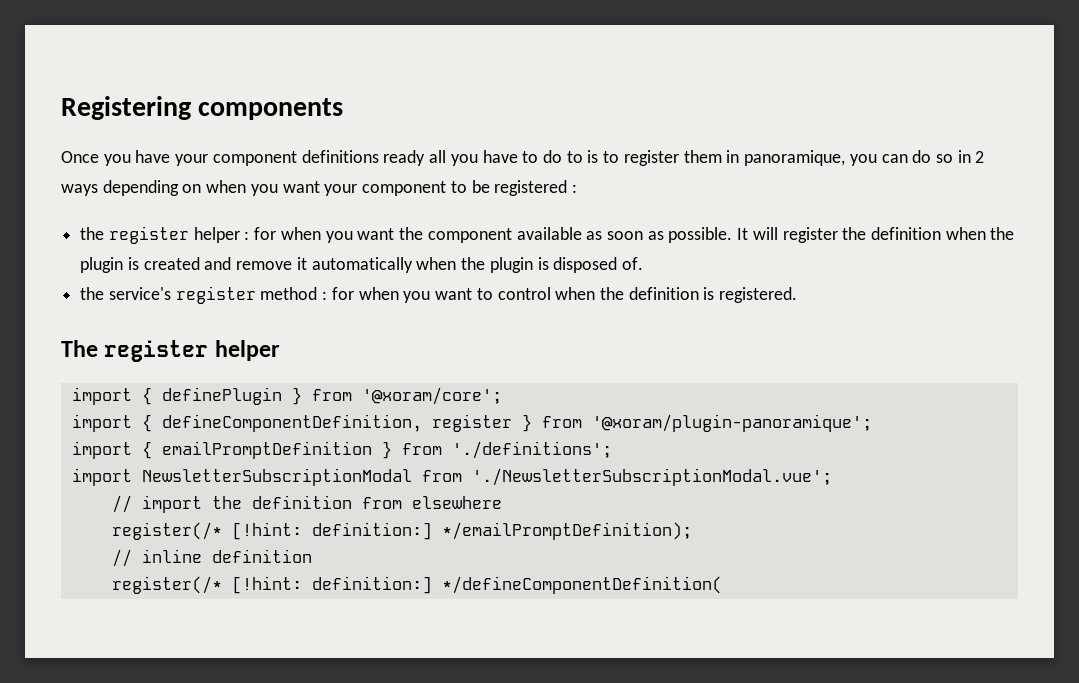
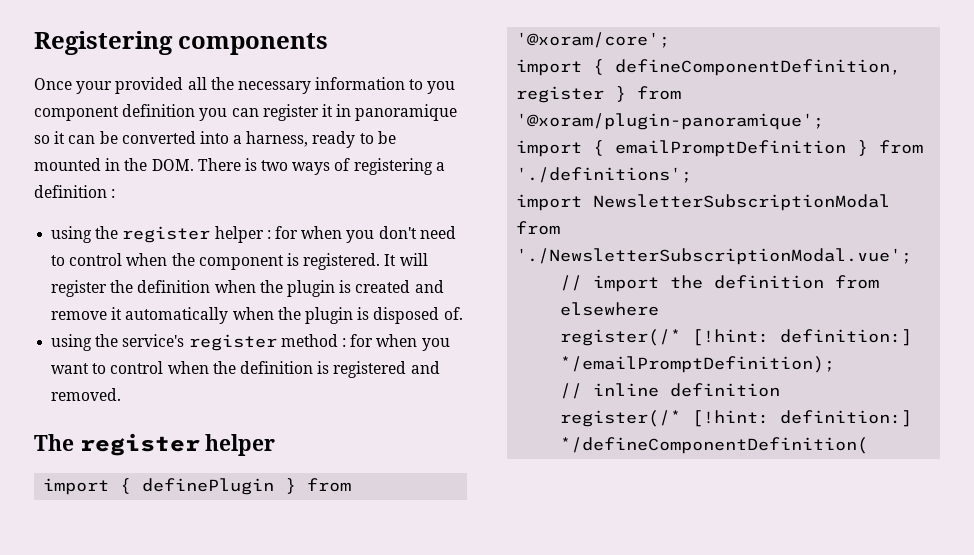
[103,150,985,166] [61,180,568,196] you have your component definitions ready all you have to do to is to register them in panoramique, you can do so in 2 ways depending on when you want your component to be registered -> [76,77,456,94] [34,104,458,121] [34,131,396,148] [34,158,445,175] [34,185,107,198] your provided all the necessary information to you component definition you can register it in panoramique so it can be converted into a harness, ready to be mounted in the DOM. There is two ways of registering a definition
(577, 188) none -> [51,226,93,243] using
[357,227,733,243] want the component available as soon as possible. -> [378,226,456,239] [51,253,381,270] don't need to control when the component is registered.
(643, 263) none -> [51,334,93,351] using
[719,287,798,303] registered. -> [333,361,440,378] [51,388,122,401] registered and removed.

